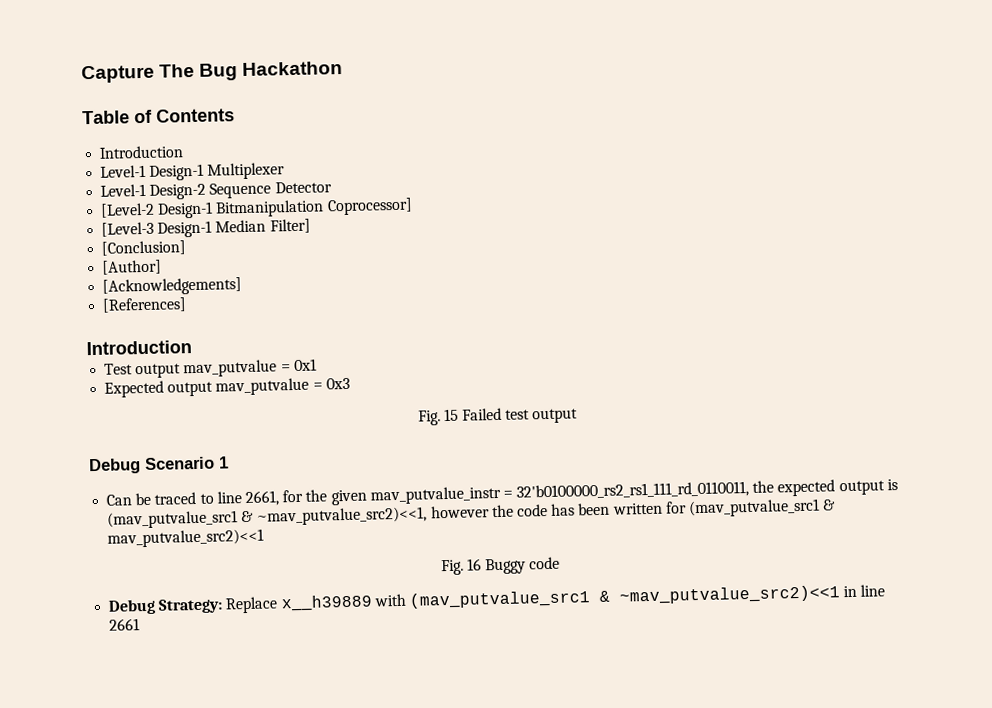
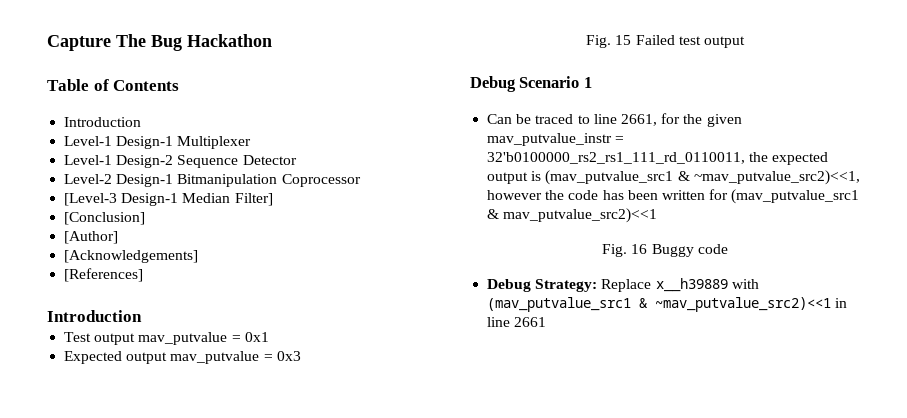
[100,202,156,218] [Level-2 -> [64,174,113,184] Level-2
[326,197,413,216] Coprocessor] -> [281,174,361,187] Coprocessor

